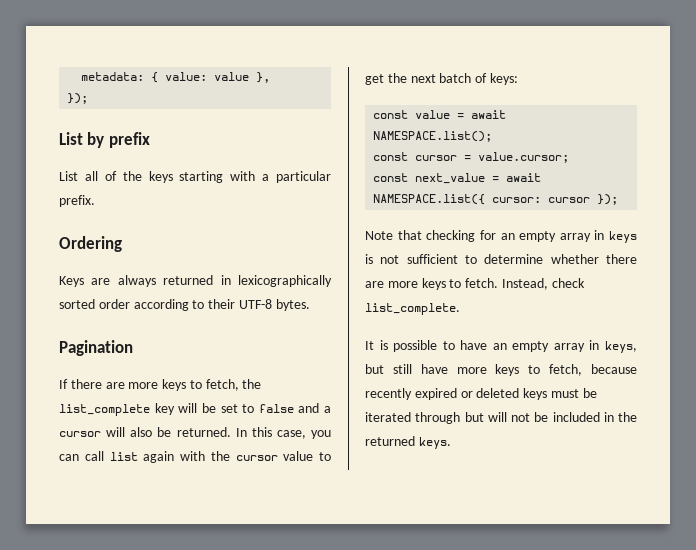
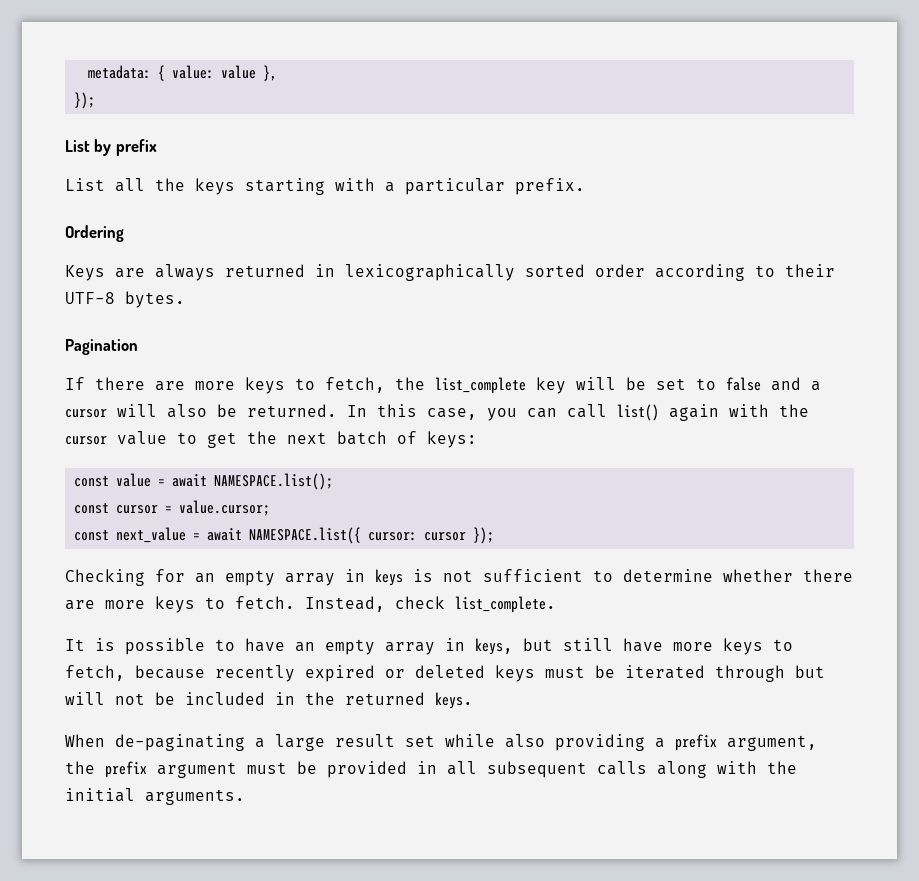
[104,171,117,181] of -> (145, 185) none
[109,452,138,461] list -> [617,404,659,421] list()
[365,230,476,242] Note that checking -> [65,569,145,586] Checking
(451, 443) none -> [65,734,817,751] [65,761,797,778] [65,788,245,805] // When de-paginating a large result set while also providing a prefix argument, the prefix argument must be provided in all subsequent calls along with the initial arguments.

